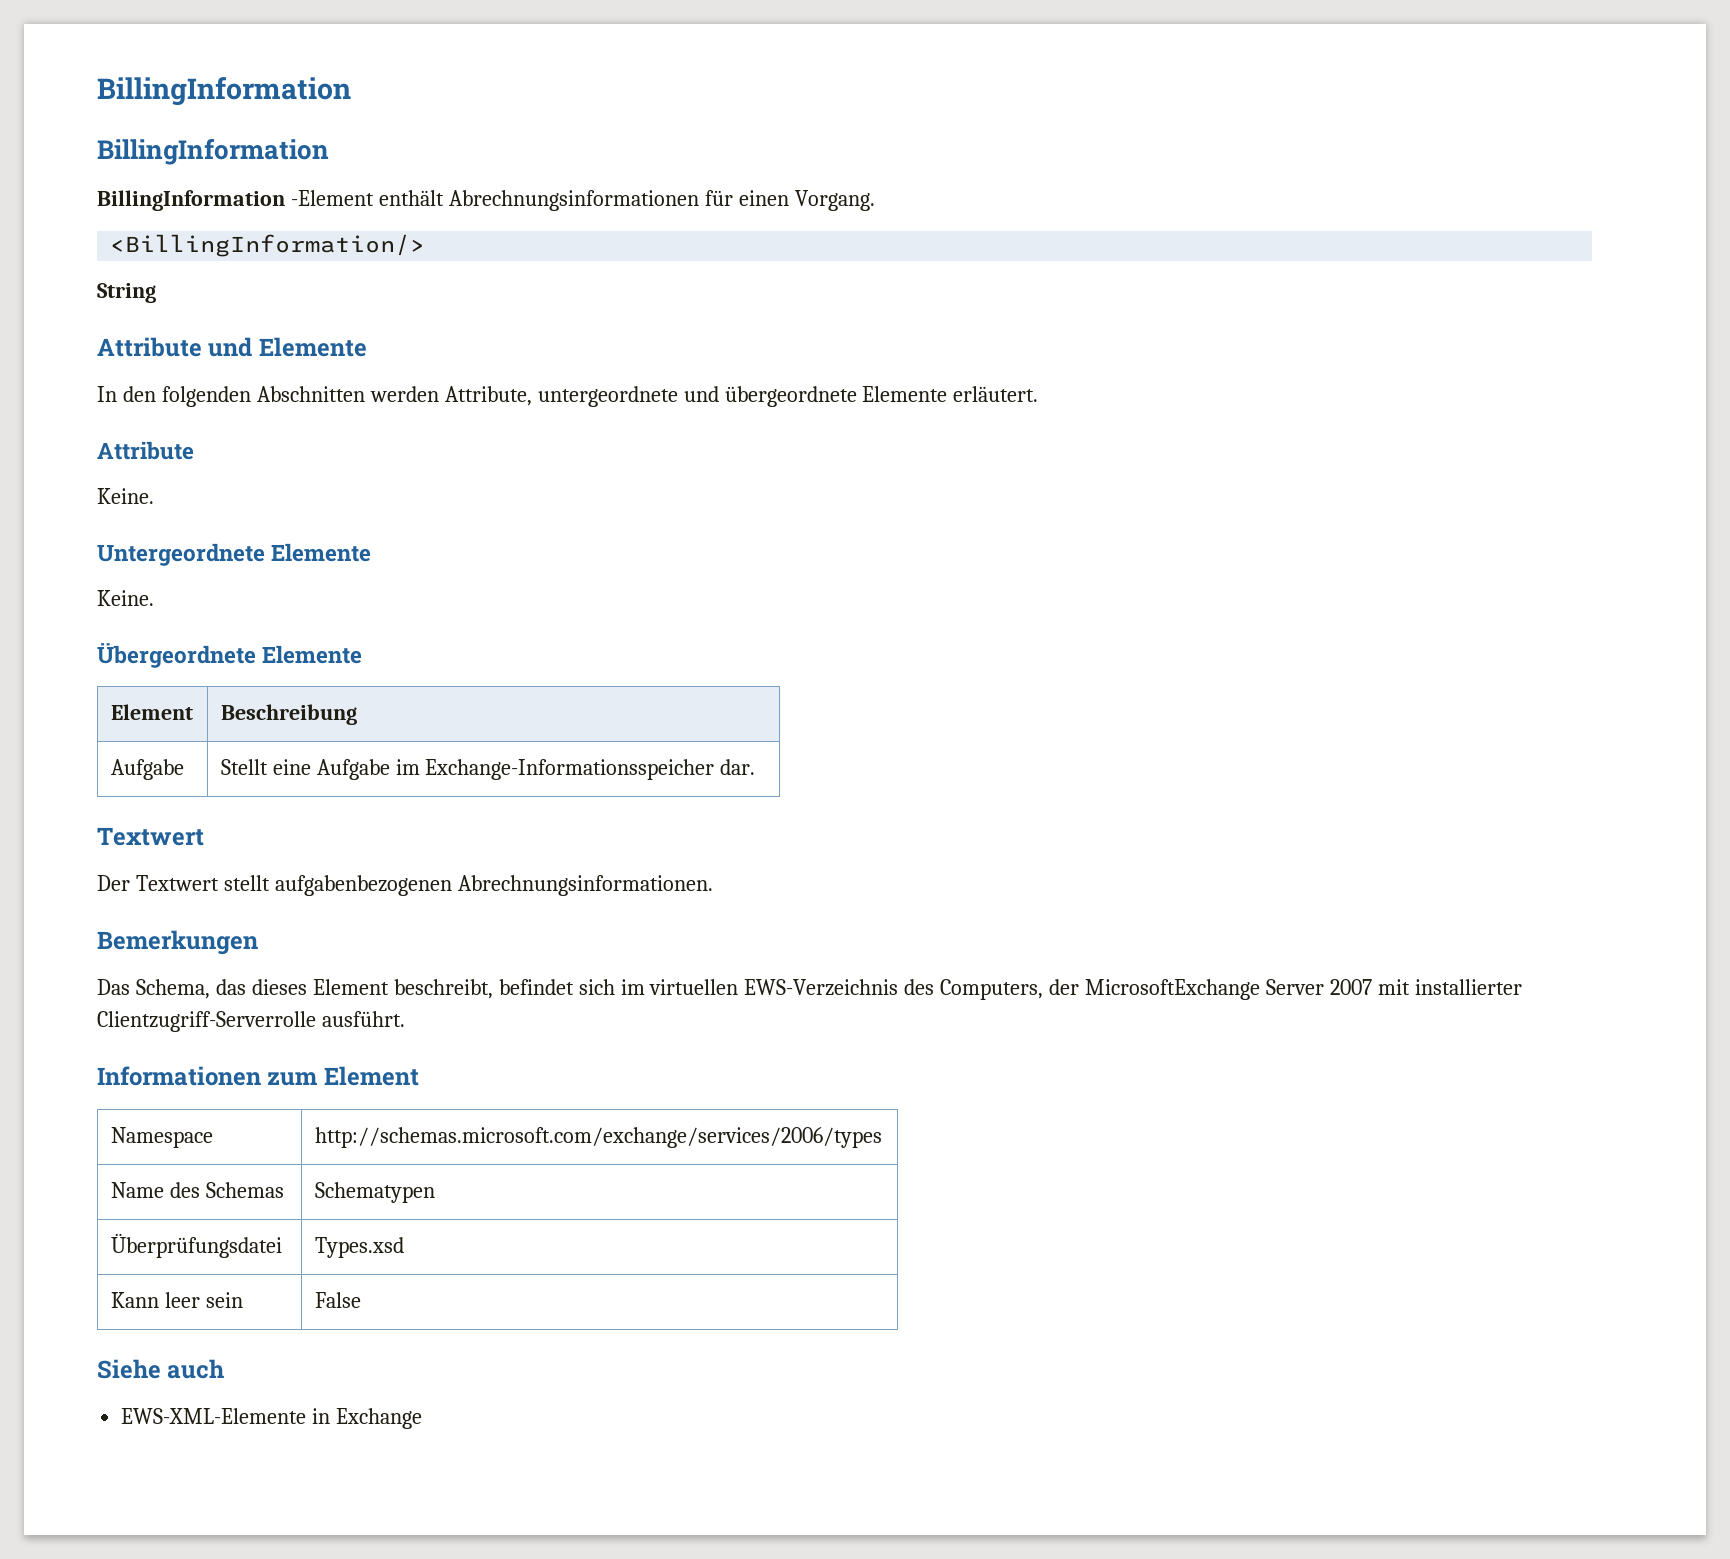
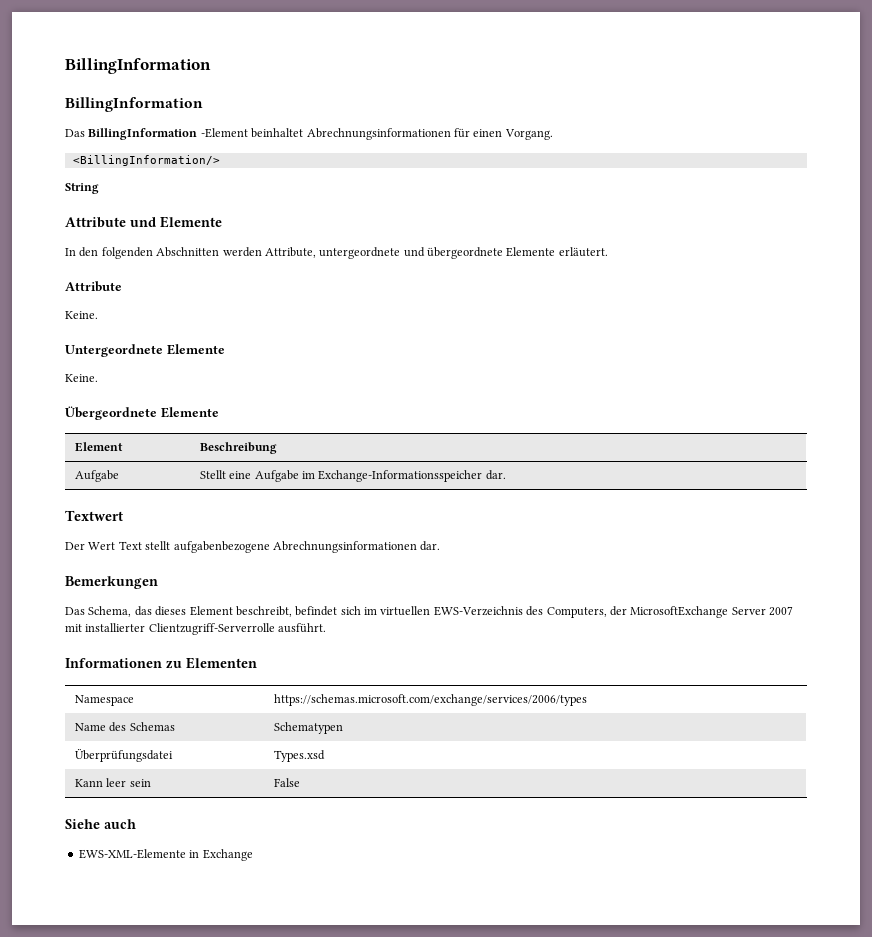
(329, 151) none -> [65,129,85,137] Das
[378,190,444,206] enthält -> [251,128,304,138] beinhaltet
[135,875,713,896] Textwert stellt aufgabenbezogenen Abrechnungsinformationen. -> [88,541,441,553] Wert Text stellt aufgabenbezogene Abrechnungsinformationen dar.
[267,1066,419,1086] zum Element -> [166,657,257,669] zu Elementen
[314,1127,882,1148] http://schemas.microsoft.com/exchange/services/2006/types -> [273,694,587,706] https://schemas.microsoft.com/exchange/services/2006/types

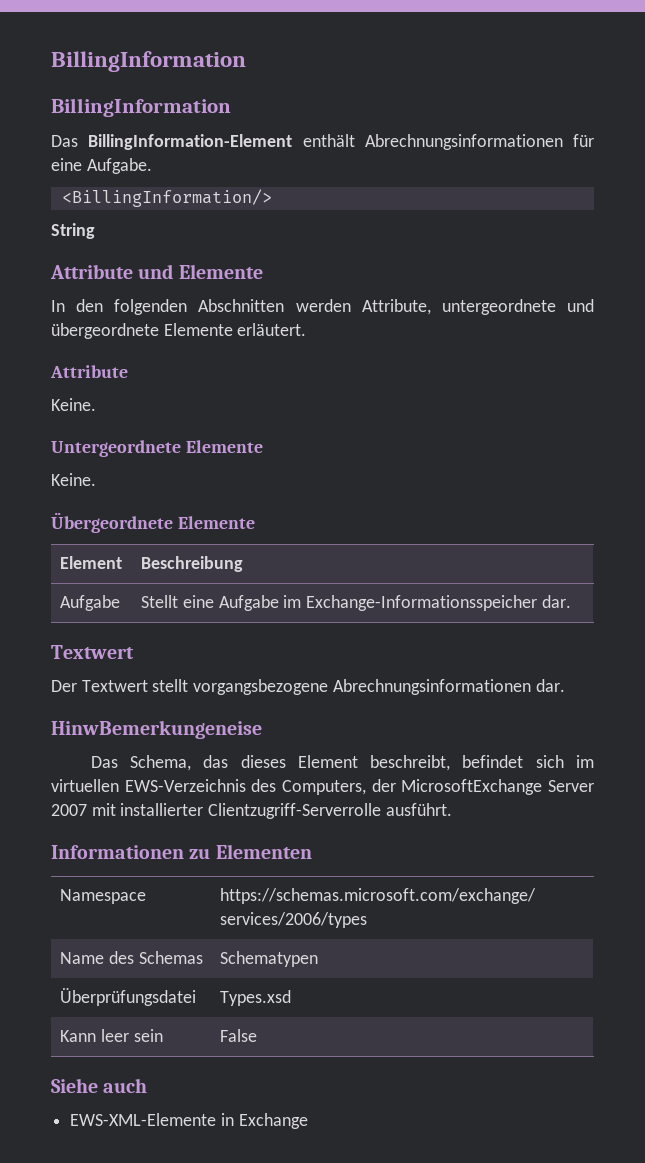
[88,128,553,140] BillingInformation -Element beinhaltet Abrechnungsinformationen für einen Vorgang. -> [88,134,594,150] [51,158,152,174] BillingInformation-Element enthält Abrechnungsinformationen für eine Aufgabe.
[88,541,270,553] Wert Text stellt aufgabenbezogene -> [81,679,329,695] Textwert stellt vorgangsbezogene
[65,576,158,589] Bemerkungen -> [51,720,262,739] HinwBemerkungeneise

